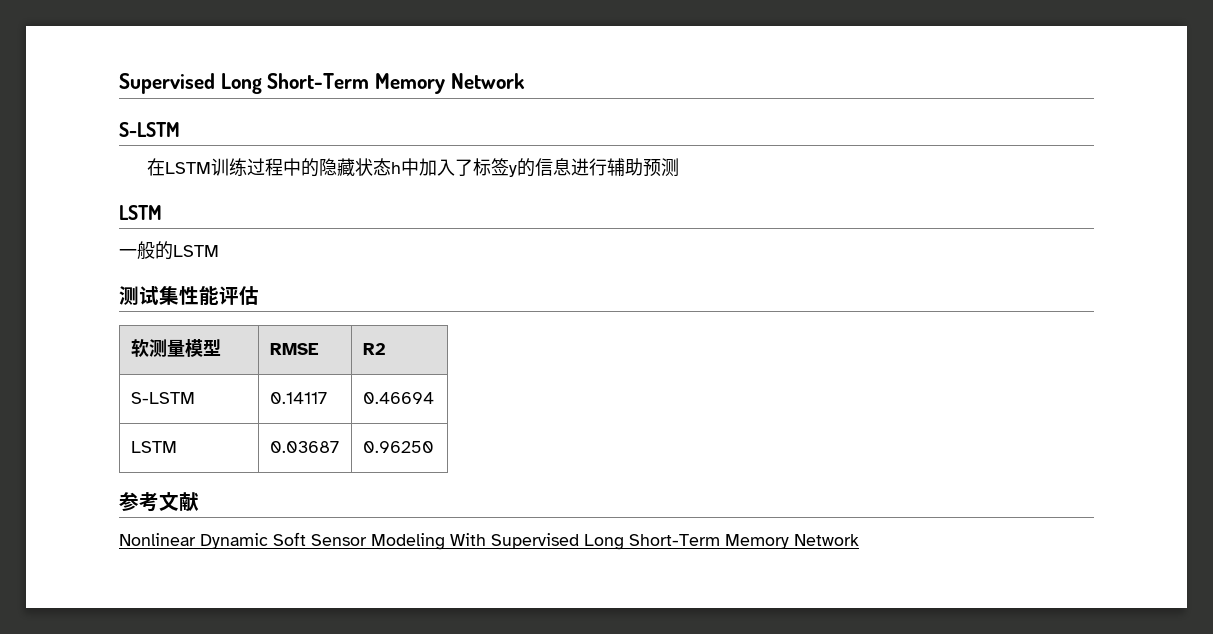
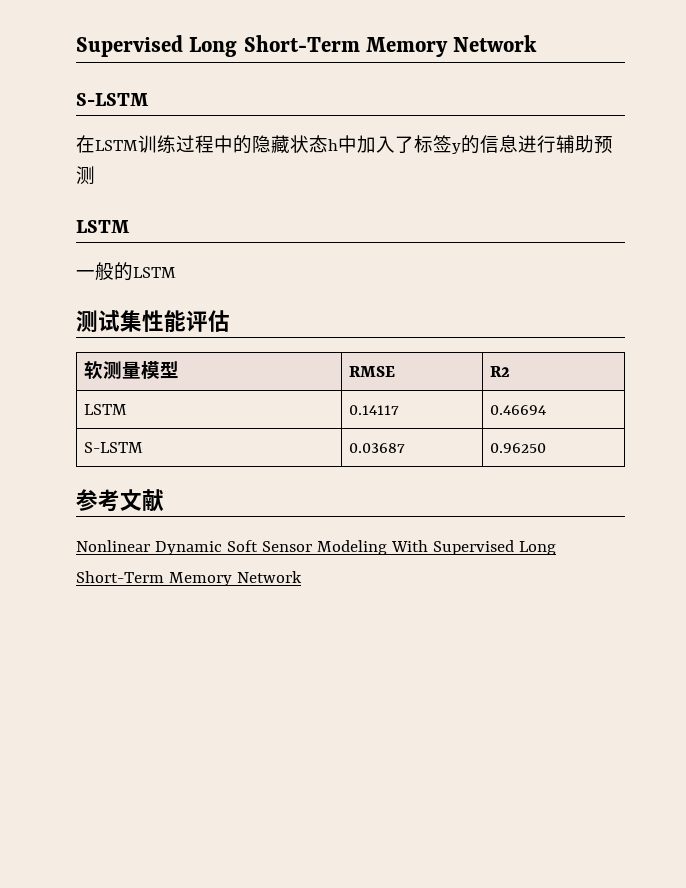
[130,392,195,404] S-LSTM -> [84,404,128,415] LSTM
[130,441,177,453] LSTM -> [84,442,144,453] S-LSTM

